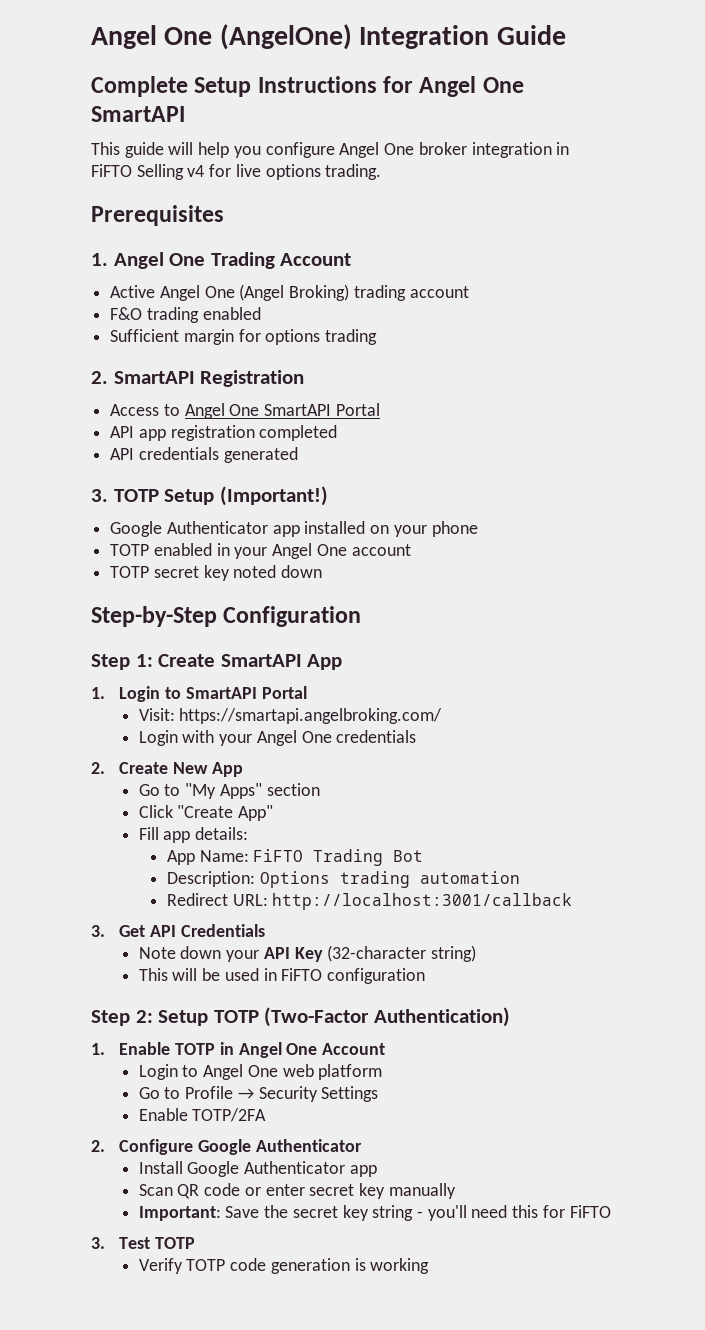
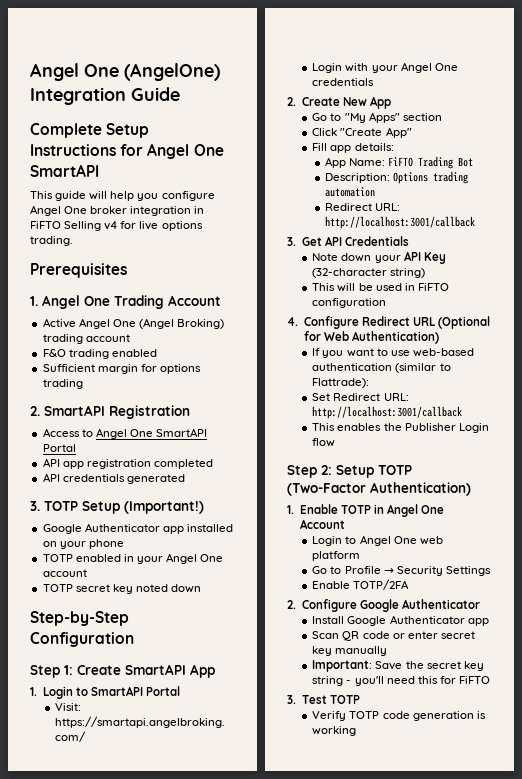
(425, 976) none -> [287,316,491,329] [303,331,439,344] [312,348,474,358] [312,363,451,373] [312,378,370,388] [312,393,409,401] [312,406,463,419] [312,423,489,433] [312,438,336,447] // 4. Configure Redirect URL (Optional for Web Authentication) // If you want to use web-based authentication (similar to Flattrade): // Set Redirect URL: http://localhost:3001/callback // This enables the Publisher Login flow

